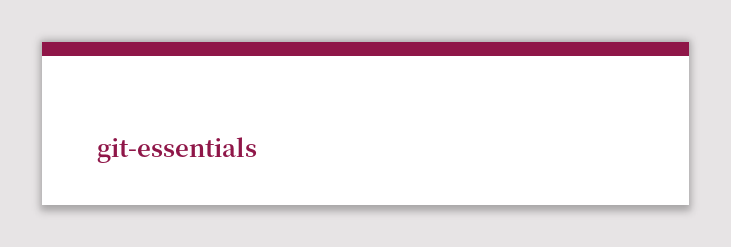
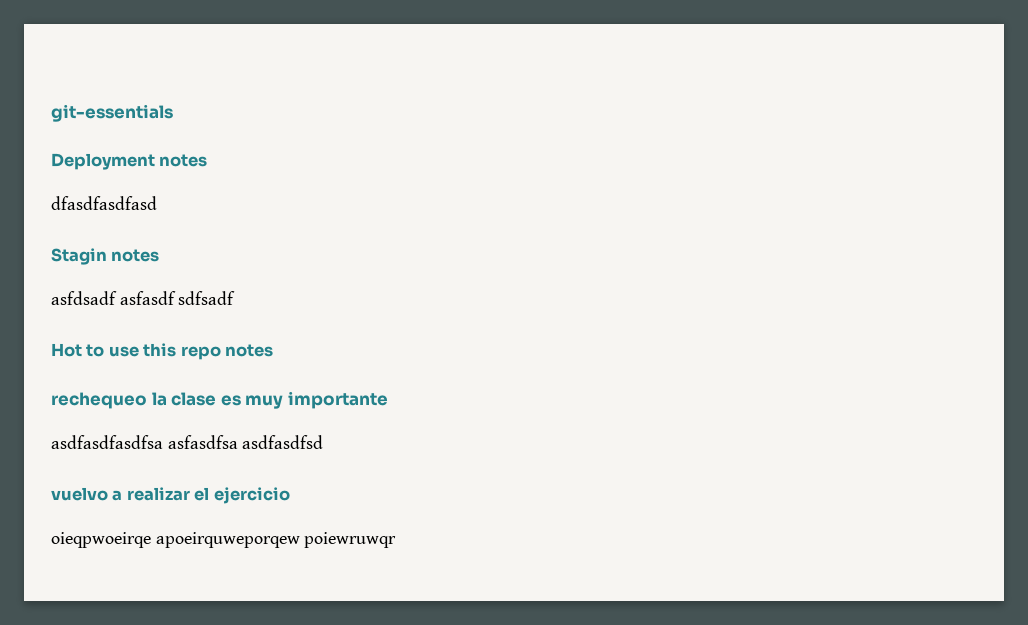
(257, 150) none -> [51,153,208,170] [51,196,157,210] [51,248,160,265] [51,291,236,305] [51,343,274,360] [51,391,388,409] [51,435,324,449] [51,487,290,504] [51,532,397,548] // Deployment notes // dfasdfasdfasd // Stagin notes // asfdsadf asfasdf sdfsadf // Hot to use this repo notes // rechequeo la clase es muy importante // asdfasdfasdfsa asfasdfsa asdfasdfsd // vuelvo a realizar el ejercicio // oieqpwoeirqe apoeirquweporqew poiewruwqr

